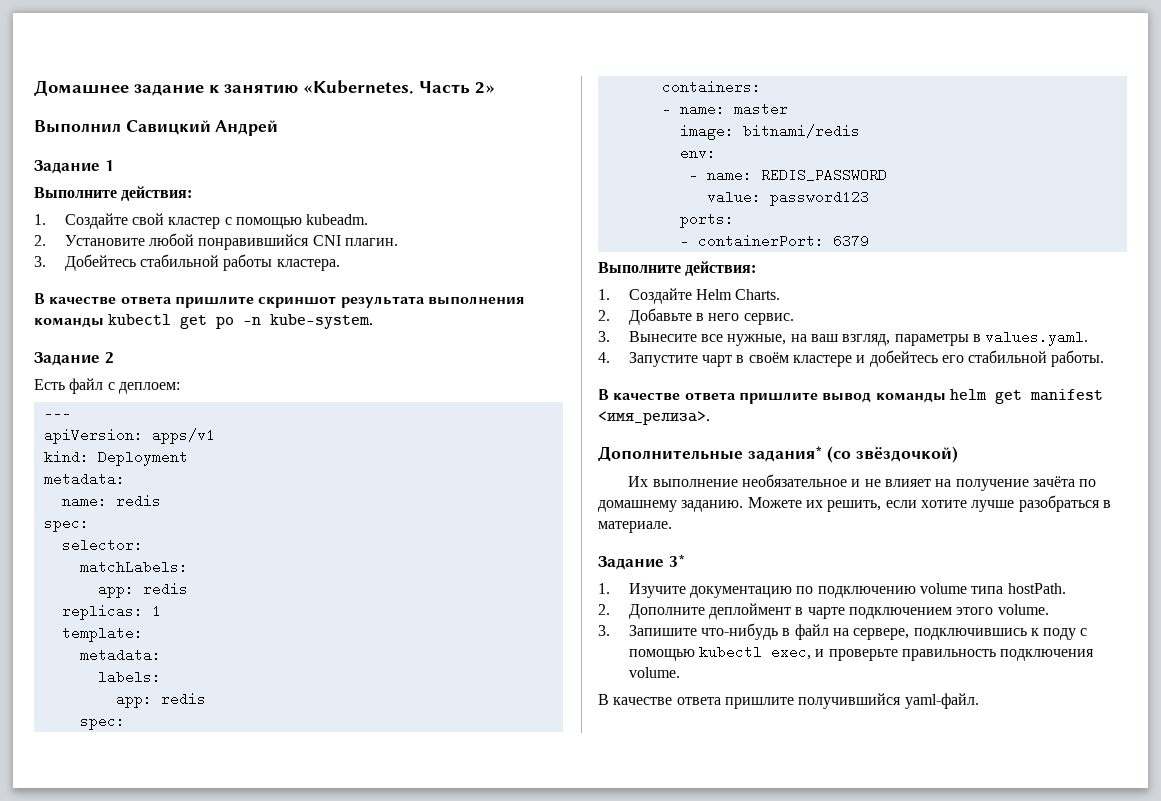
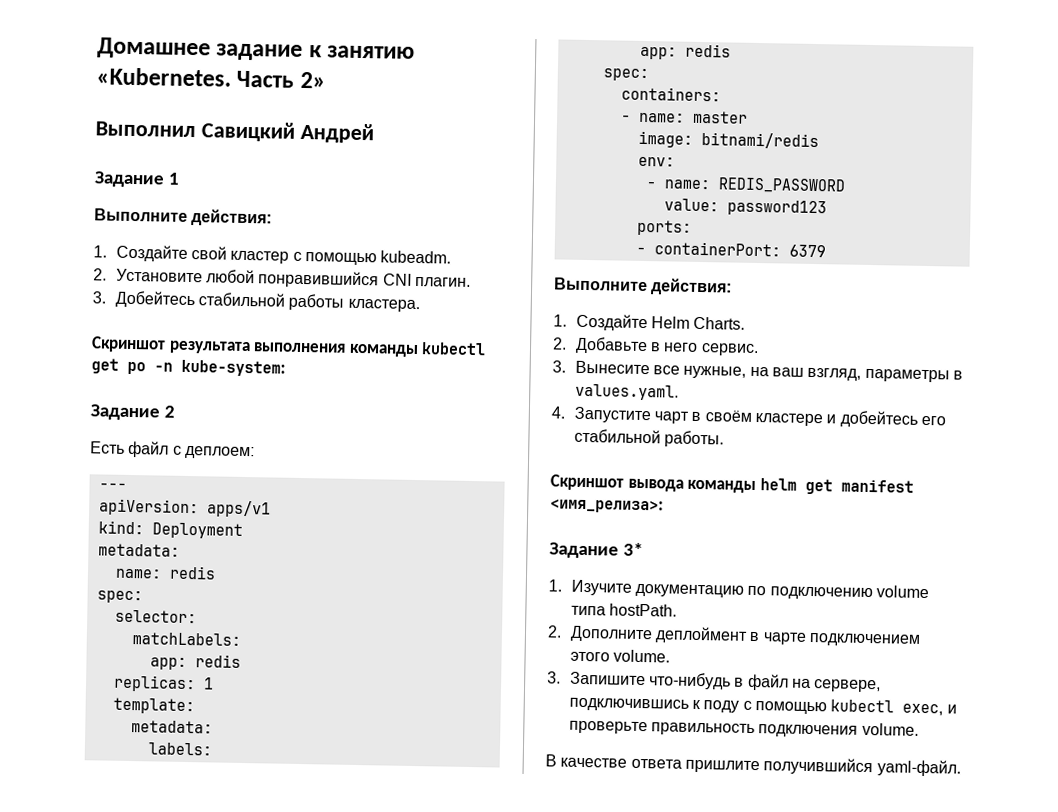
[34,293,337,308] В качестве ответа пришлите скриншот -> [91,336,166,353] Cкриншот
[270,314,374,329] kube-system. -> [181,359,286,377] kube-system:
[598,389,1103,404] [598,411,710,425] [598,446,959,463] [628,474,1097,491] [598,495,1111,512] [598,521,672,533] В качестве ответа пришлите вывод команды helm get manifest <имя_релиза>. // Дополнительные задания* (со звёздочкой) // Их выполнение необязательное и не влияет на получение зачёта по домашнему заданию. Можете их решить, если хотите лучше разобраться в материале. -> [550,474,914,495] [550,498,664,514] Скриншот вывода команды helm get manifest <имя_релиза>:

